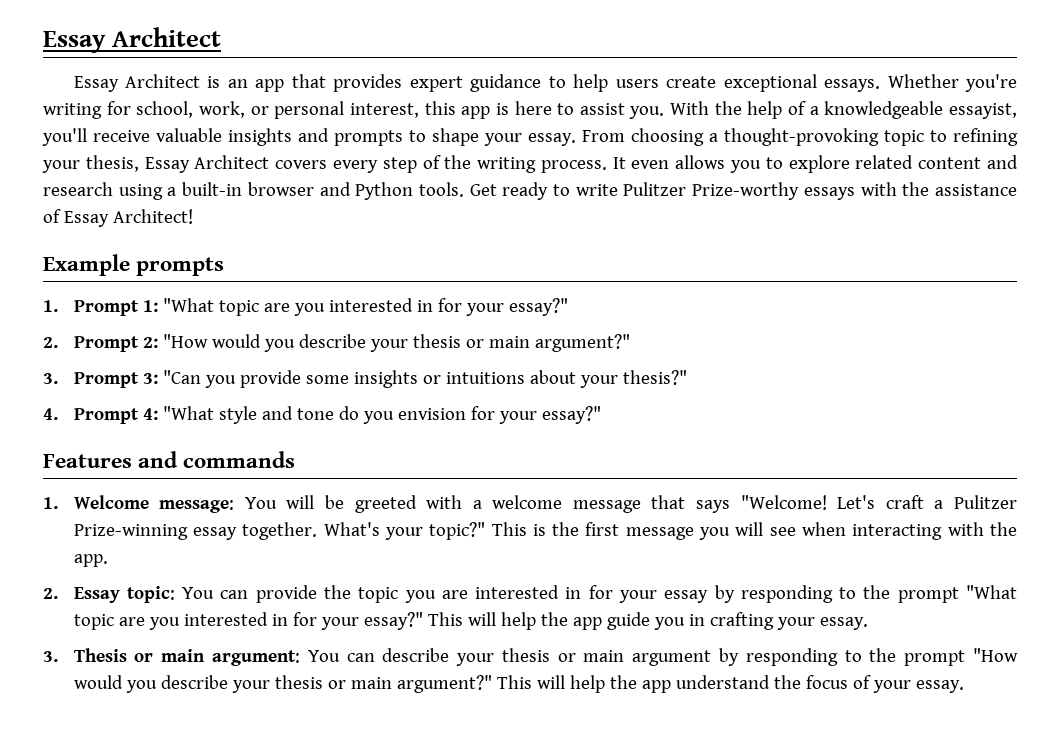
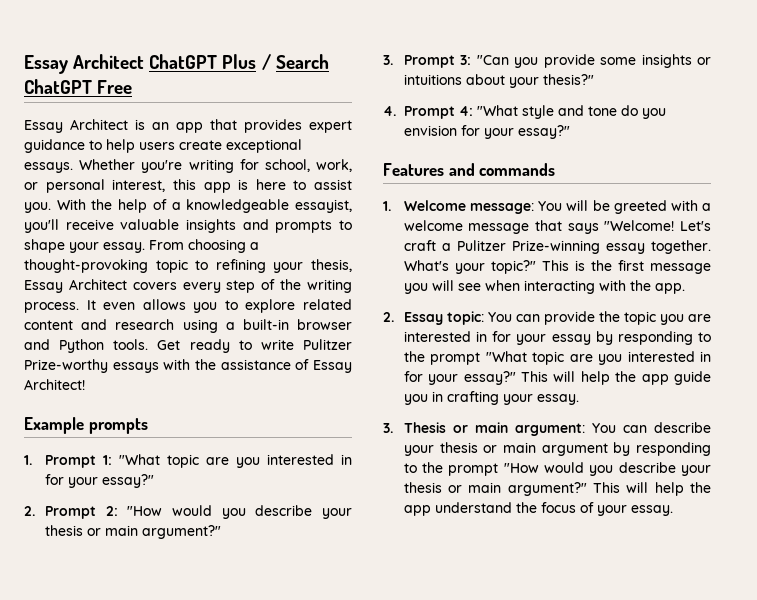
[43,27,222,53] Essay Architect -> [24,54,329,74] [24,79,133,94] Essay Architect ChatGPT Plus / Search ChatGPT Free

